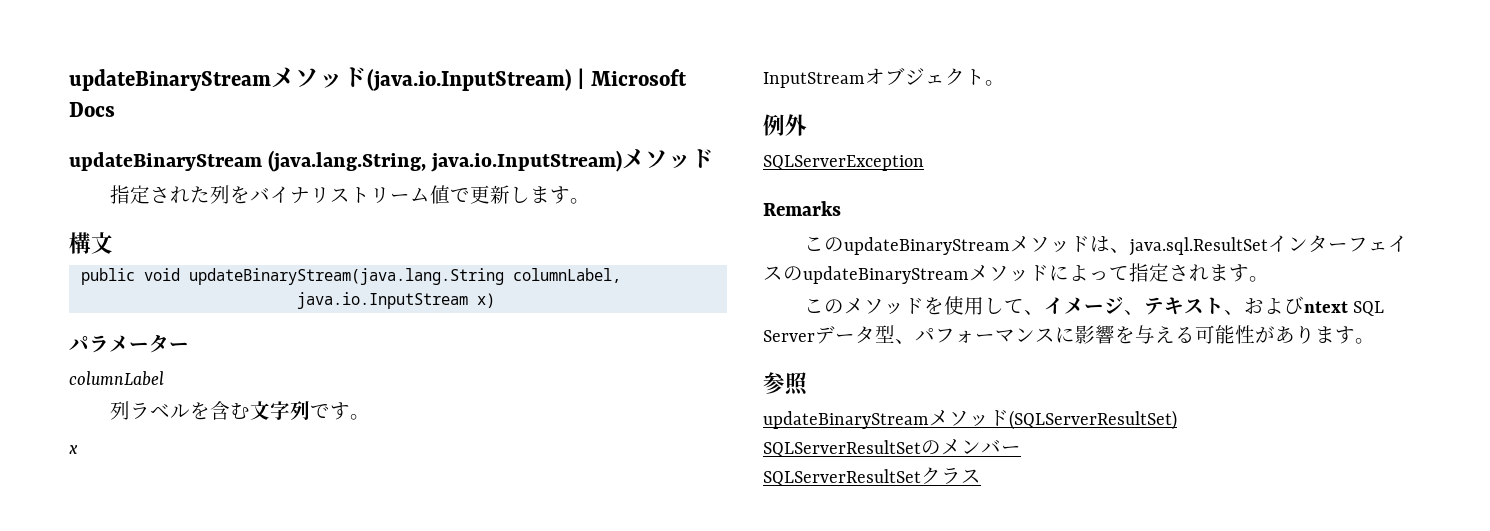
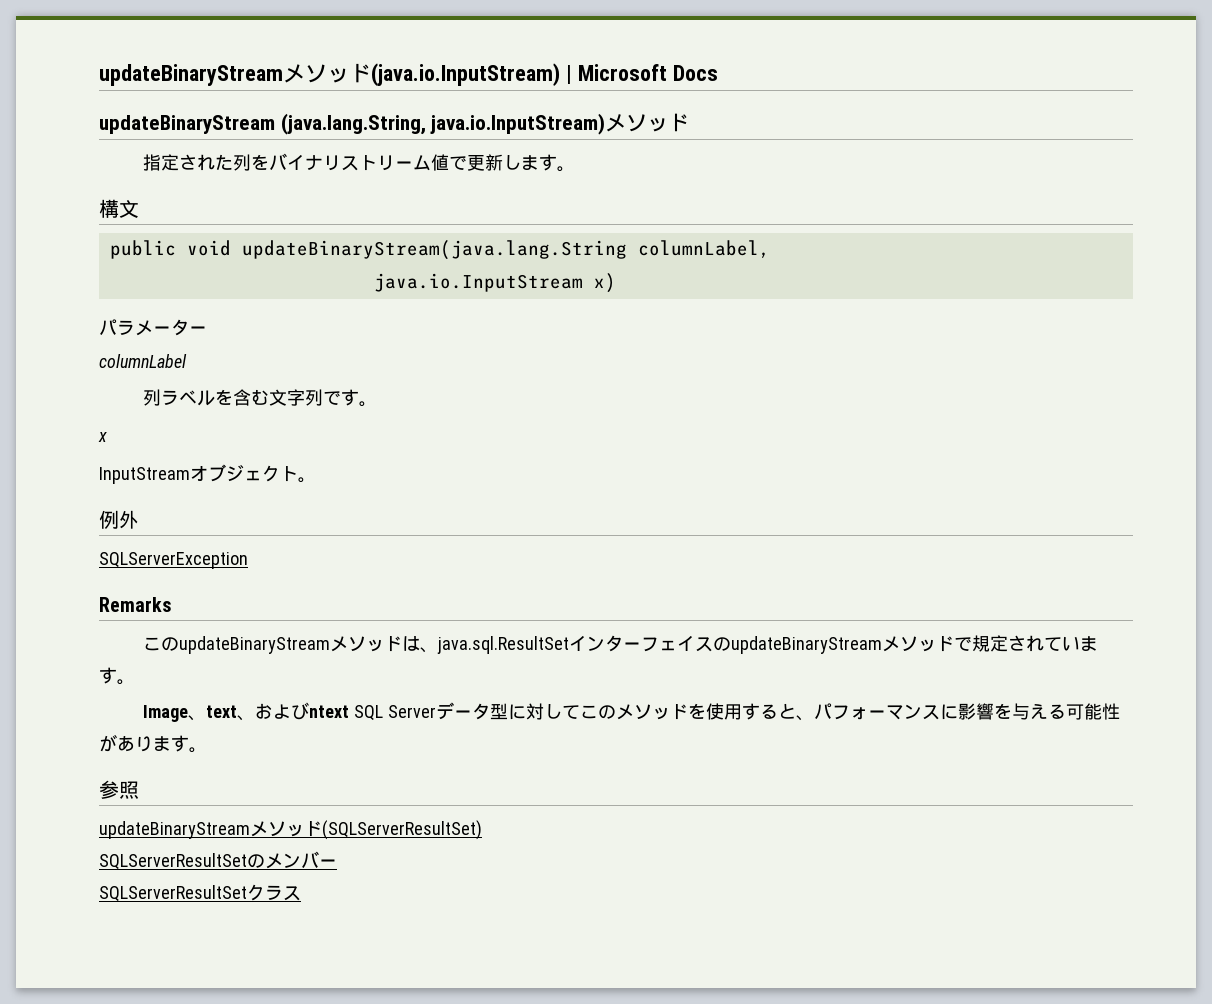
[1049,263,1269,282] [803,296,1224,315] によって指定されます。 // このメソッドを使用して、イメージ、テキスト -> [954,635,1099,652] [99,667,135,685] [143,705,238,722] で規定されています。 // Image、text
(895, 334) none -> [508,703,797,720] に対してこのメソッドを使用すると

